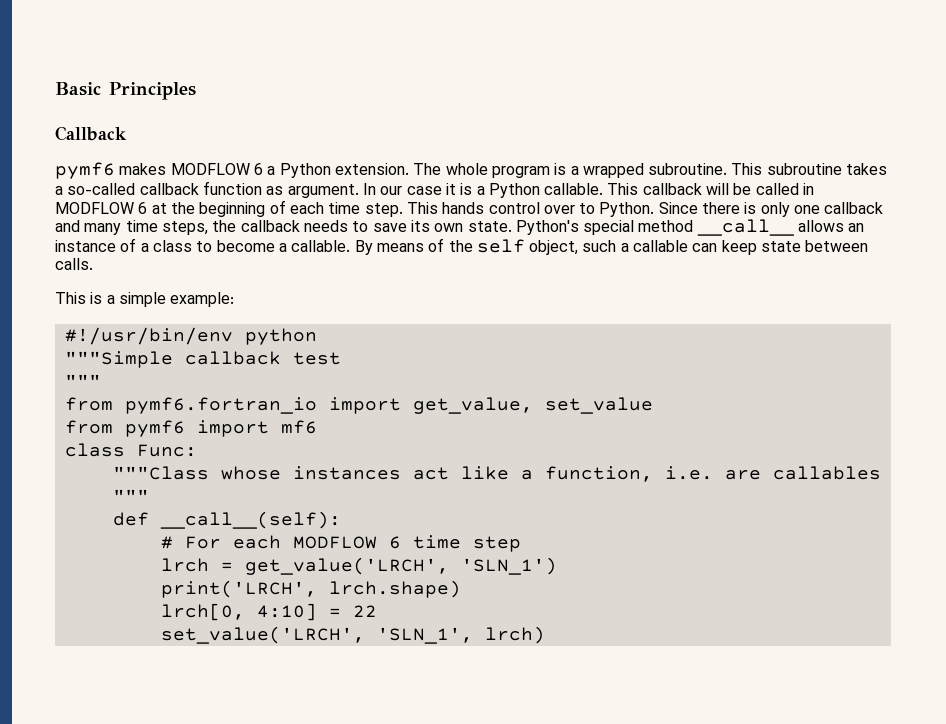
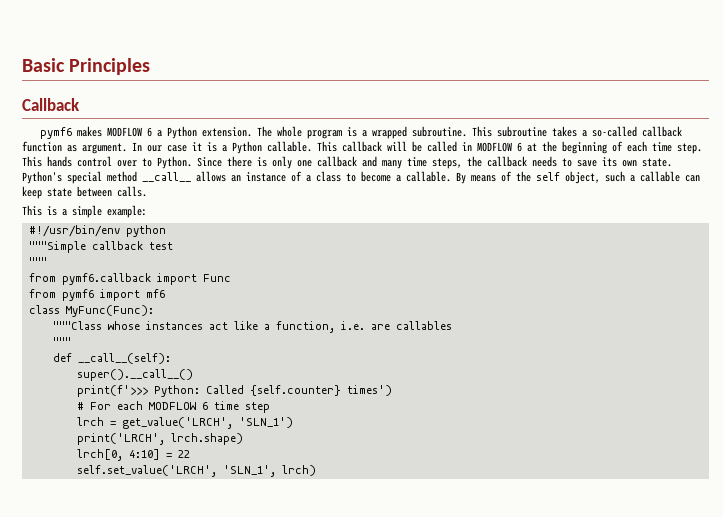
[124,397,653,414] pymf6.fortran_io import get_value, set_value -> [61,273,231,285] pymf6.callback import Func
[136,444,197,457] Func: -> [65,305,154,317] MyFunc(Func):
(341, 520) none -> [76,369,193,381] [76,385,392,397] // super().__call__() // print(f'>>> Python: Called {self.counter} times')
[160,626,365,644] set_value('LRCH', -> [76,465,217,477] self.set_value('LRCH',

